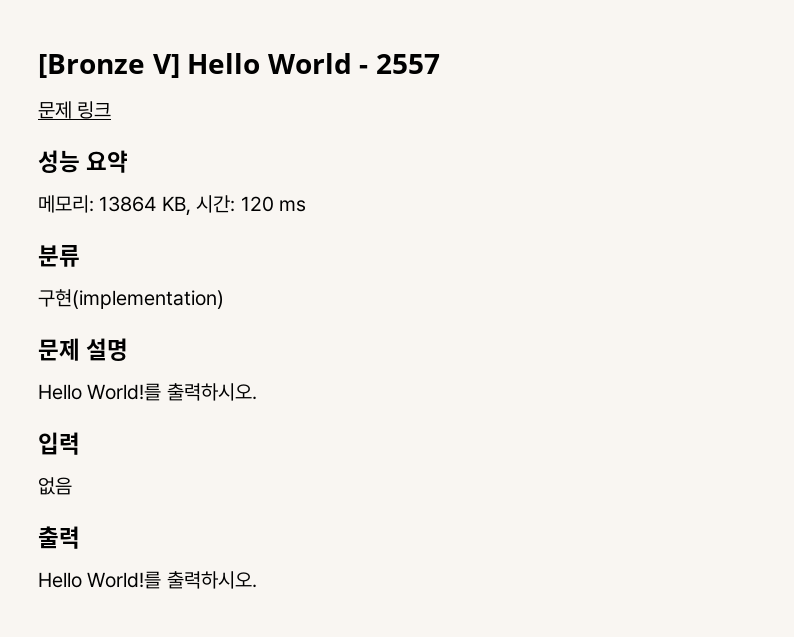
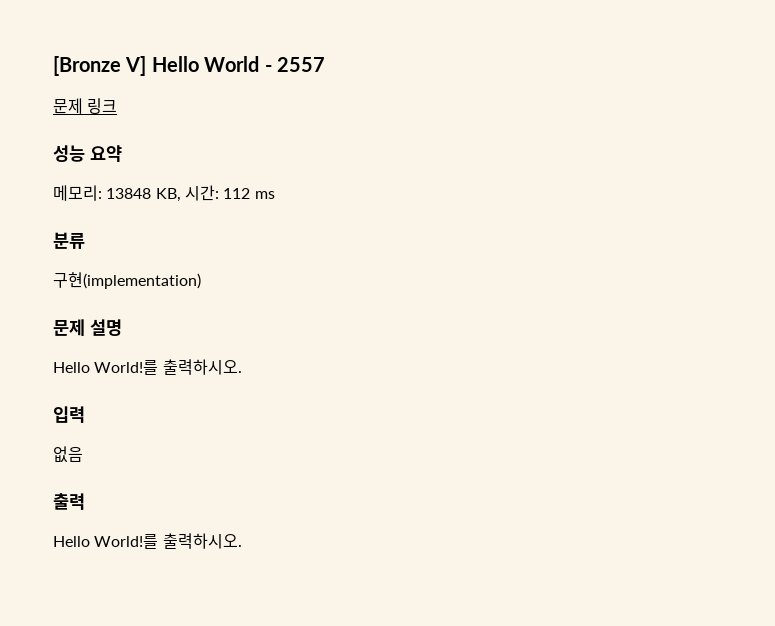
[99,196,157,212] 13864 -> [106,188,152,199] 13848
[240,196,274,212] 120 -> [223,188,251,199] 112

